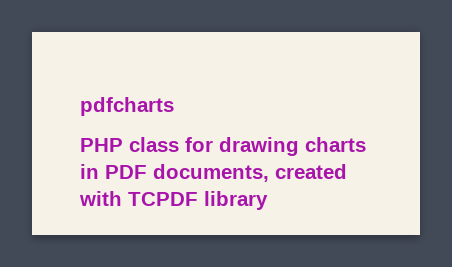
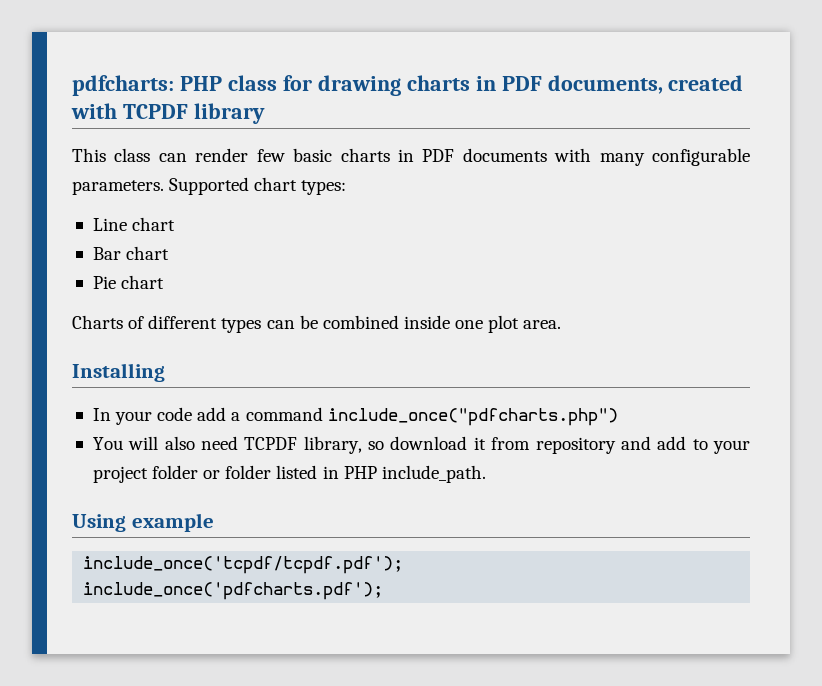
[80,97,174,116] pdfcharts // -> [72,75,174,96] pdfcharts:
(268, 200) none -> [72,148,750,166] [72,177,347,195] [92,217,176,231] [92,246,170,260] [92,275,165,289] [72,315,562,333] [72,363,165,382] [92,407,618,426] [92,436,750,454] [92,465,486,483] [72,513,214,532] [83,556,404,574] [83,582,384,600] // This class can render few basic charts in PDF documents with many configurable parameters. Supported chart types: // Line chart // Bar chart // Pie chart // Charts of different types can be combined inside one plot area. // Installing // In your code add a command include_once("pdfcharts.php") // You will also need TCPDF library, so download it from repository and add to your project folder or folder listed in PHP include_path. // Using example // include_once('tcpdf/tcpdf.pdf'); // include_once('pdfcharts.pdf');

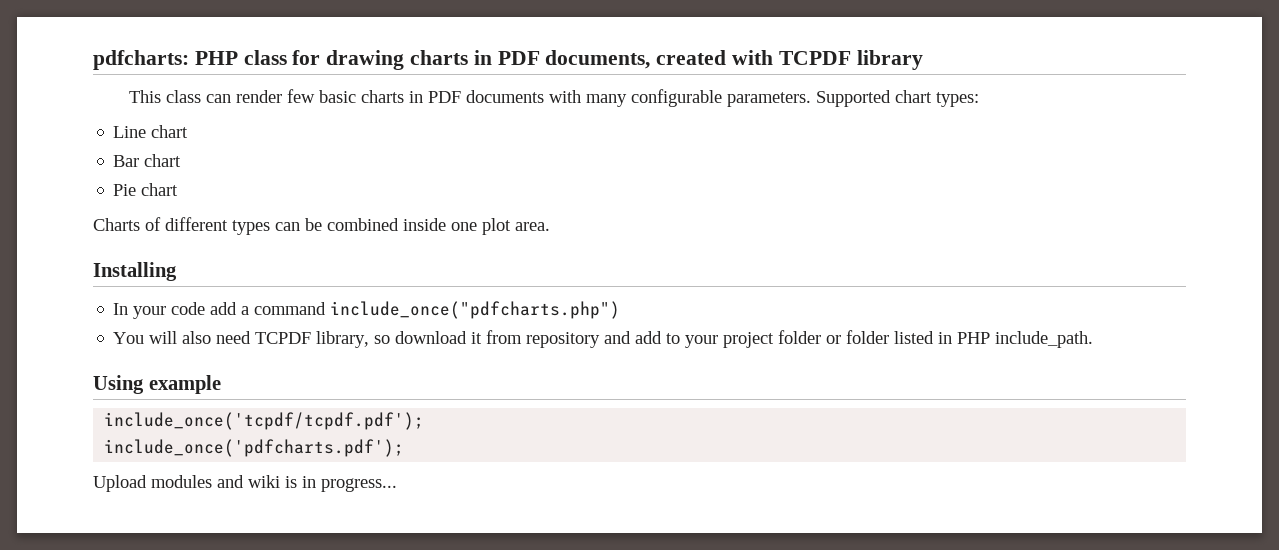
(384, 591) none -> [93,475,397,492] // Upload modules and wiki is in progress...

